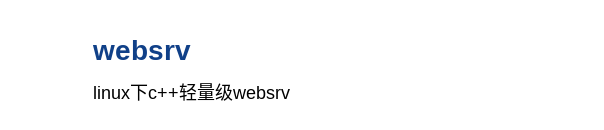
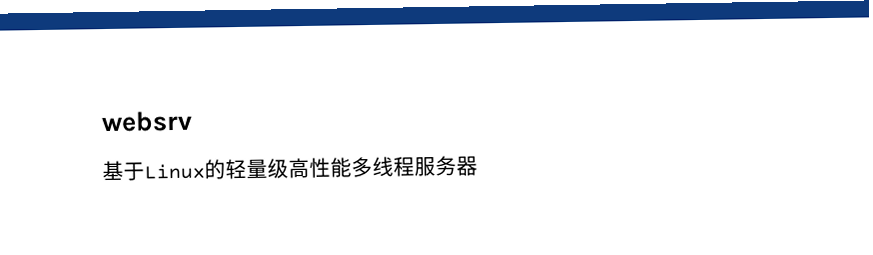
[93,83,290,101] linux下c++轻量级websrv -> [102,155,478,181] 基于Linux的轻量级高性能多线程服务器

